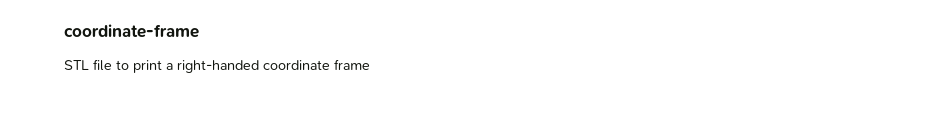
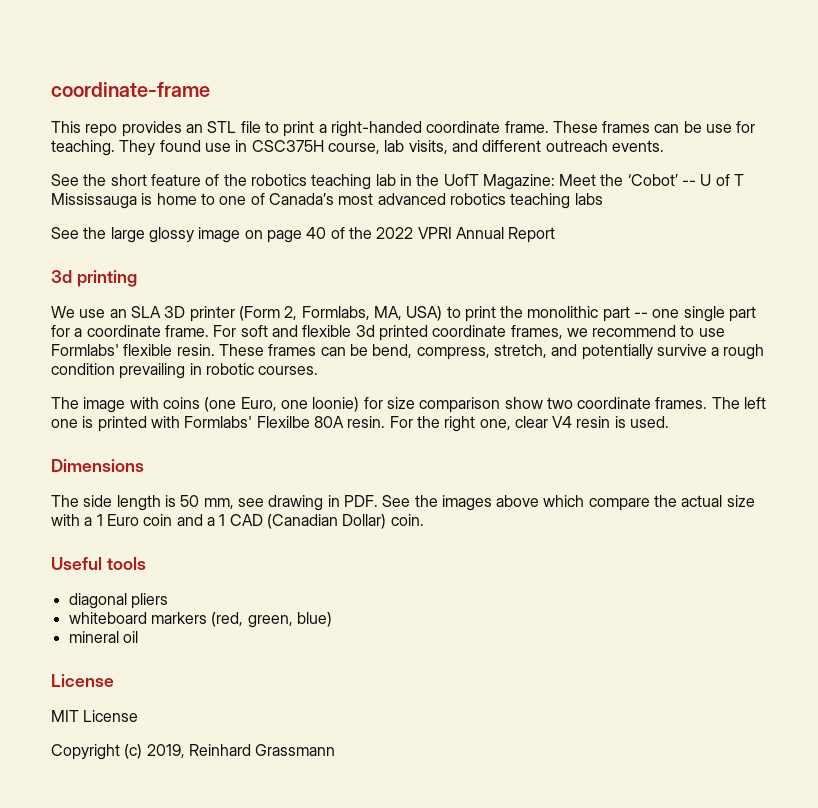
(199, 31) none -> [51,121,203,137] This repo provides an
[334,59,370,70] frame -> [504,121,756,133] [51,140,664,156] [51,174,745,190] [51,193,603,209] [51,227,556,243] [51,270,137,287] [51,306,757,322] [51,325,725,341] [51,344,765,360] [51,363,319,379] [51,397,767,413] [51,416,670,432] [51,459,144,472] [51,495,755,511] [51,514,424,529] [51,557,146,570] [68,593,168,609] [68,612,332,628] [68,631,138,643] [51,674,114,687] [51,710,139,722] [51,744,336,760] frame. These frames can be use for teaching. They found use in CSC375H course, lab visits, and different outreach events. // See the short feature of the robotics teaching lab in the UofT Magazine: Meet the ‘Cobot’ -- U of T Mississauga is home to one of Canada’s most advanced robotics teaching labs // See the large glossy image on page 40 of the 2022 VPRI Annual Report // 3d printing // We use an SLA 3D printer (Form 2, Formlabs, MA, USA) to print the monolithic part -- one single part for a coordinate frame. For soft and flexible 3d printed coordinate frames, we recommend to use Formlabs' flexible resin. These frames can be bend, compress, stretch, and potentially survive a rough condition prevailing in robotic courses. // The image with coins (one Euro, one loonie) for size comparison show two coordinate frames. The left one is printed with Formlabs' Flexilbe 80A resin. For the right one, clear V4 resin is used. // Dimensions // The side length is 50 mm, see drawing in PDF. See the images above which compare the actual size with a 1 Euro coin and a 1 CAD (Canadian Dollar) coin. // Useful tools // diagonal pliers // whiteboard markers (red, green, blue) // mineral oil // License // MIT License // Copyright (c) 2019, Reinhard Grassmann

